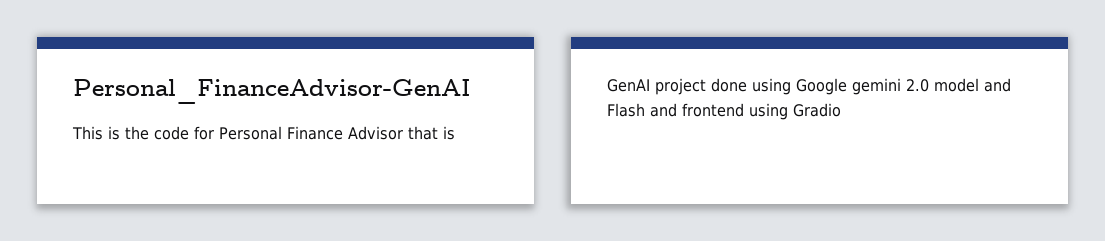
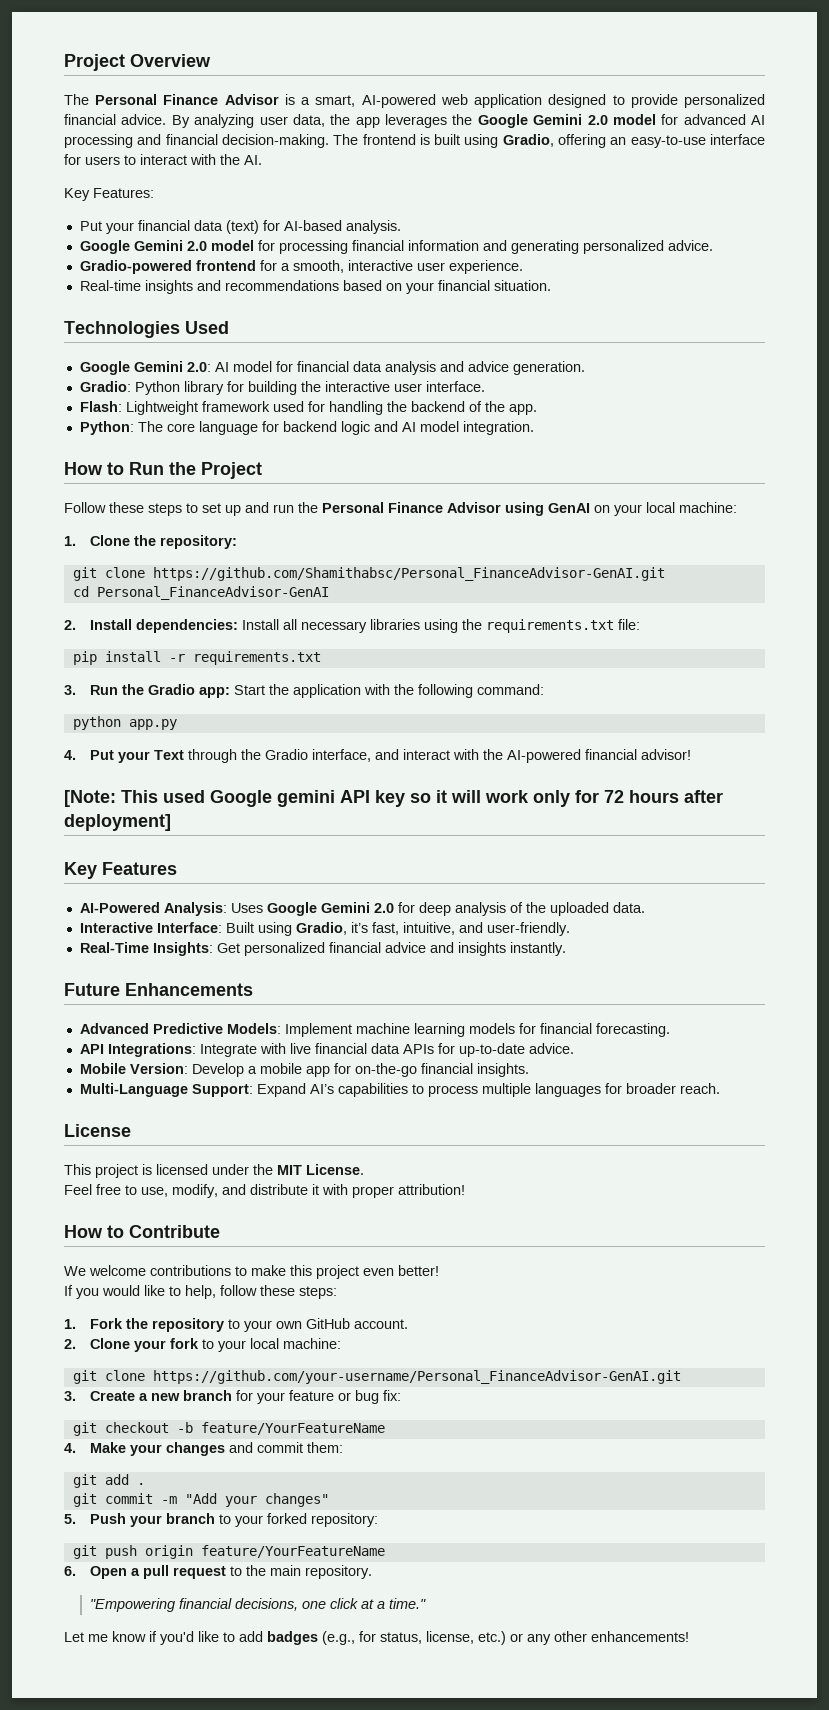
[73,79,471,104] [72,126,455,140] [607,78,1011,95] [607,103,841,120] Personal_FinanceAdvisor-GenAI // This is the code for Personal Finance Advisor that is GenAI project done using Google gemini 2.0 model and Flash and frontend using Gradio -> [64,54,211,71] [64,94,766,108] [64,114,765,128] [64,134,765,148] [64,154,262,165] [64,188,154,201] [79,220,401,234] [79,240,713,254] [79,260,523,274] [79,280,551,294] [64,321,229,338] [79,361,585,375] [79,381,485,395] [79,401,537,415] [79,421,534,435] [64,462,262,479] [64,502,737,516] [64,535,237,549] [72,567,665,581] [72,586,329,600] [64,619,640,633] [72,651,321,665] [64,684,544,698] [72,716,177,730] [64,749,691,763] [64,790,723,807] [64,814,171,831] [64,862,177,879] [79,902,645,916] [79,922,570,936] [79,942,566,956] [64,983,253,996] [79,1023,670,1037] [79,1043,574,1057] [79,1063,529,1077] [79,1083,720,1097] [64,1124,131,1137] [64,1164,364,1178] [64,1184,465,1198] [64,1225,220,1238] [64,1265,439,1279] [64,1285,337,1299] [64,1318,408,1332] [64,1338,341,1352] [72,1370,681,1384] [64,1390,401,1404] [72,1422,385,1436] [64,1442,343,1456] [72,1474,145,1488] [72,1493,329,1507] [64,1513,378,1527] [72,1545,385,1559] [64,1565,372,1579] [89,1598,426,1612] [64,1631,689,1645] Project Overview // The Personal Finance Advisor is a smart, AI-powered web application designed to provide personalized financial advice. By analyzing user data, the app leverages the Google Gemini 2.0 model for advanced AI processing and financial decision-making. The frontend is built using Gradio, offering an easy-to-use interface for users to interact with the AI. // Key Features: // Put your financial data (text) for AI-based analysis. // Google Gemini 2.0 model for processing financial information and generating personalized advice. // Gradio-powered frontend for a smooth, interactive user experience. // Real-time insights and recommendations based on your financial situation. // Technologies Used // Google Gemini 2.0: AI model for financial data analysis and advice generation. // Gradio: Python library for building the interactive user interface. // Flash: Lightweight framework used for handling the backend of the app. // Python: The core language for backend logic and AI model integration. // How to Run the Project // Follow these steps to set up and run the Personal Finance Advisor using GenAI on your local machine: // 1. Clone the repository: // git clone https://github.com/Shamithabsc/Personal_FinanceAdvisor-GenAI.git // cd Personal_FinanceAdvisor-GenAI // 2. Install dependencies: Install all necessary libraries using the requirements.txt file: // pip install -r requirements.txt // 3. Run the Gradio app: Start the application with the following command: // python app.py // 4. Put your Text through the Gradio interface, and interact with the AI-powered financial advisor! // [Note: This used Google gemini API key so it will work only for 72 hours after deployment] // Key Features // AI-Powered Analysis: Uses Google Gemini 2.0 for deep analysis of the uploaded data. // Interactive Interface: Built using Gradio, it’s fast, intuitive, and user-friendly. // Real-Time Insights: Get personalized financial advice and insights instantly. // Future Enhancements // Advanced Predictive Models: Implement machine learning models for financial forecasting. // API Integrations: Integrate with live financial data APIs for up-to-date advice. // Mobile Version: Develop a mobile app for on-the-go financial insights. // Multi-Language Support: Expand AI’s capabilities to process multiple languages for broader reach. // License // This project is licensed under the MIT License. // Feel free to use, modify, and distribute it with proper attribution! // How to Contribute // We welcome contributions to make this project even better! // If you would like to help, follow these steps: // 1. Fork the repository to your own GitHub account. // 2. Clone your fork to your local machine: // git clone https://github.com/your-username/Personal_FinanceAdvisor-GenAI.git // 3. Create a new branch for your feature or bug fix: // git checkout -b feature/YourFeatureName // 4. Make your changes and commit them: // git add . // git commit -m "Add your changes" // 5. Push your branch to your forked repository: // git push origin feature/YourFeatureName // 6. Open a pull request to the main repository. // "Empowering financial decisions, one click at a time." // Let me know if you'd like to add badges (e.g., for status, license, etc.) or any other enhancements!

